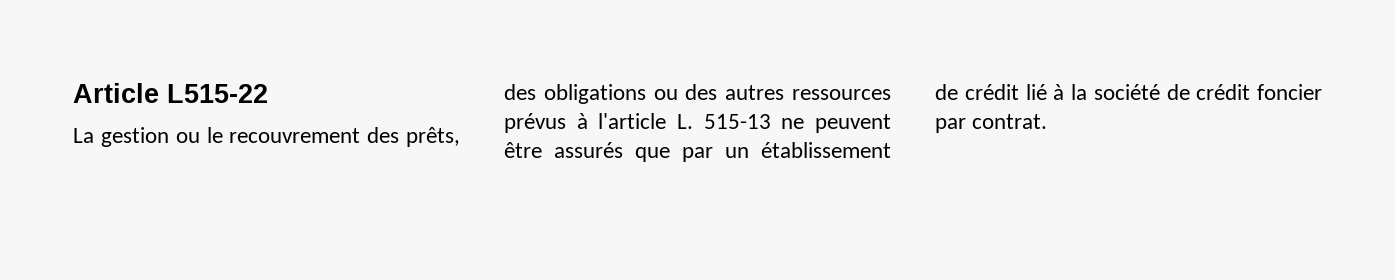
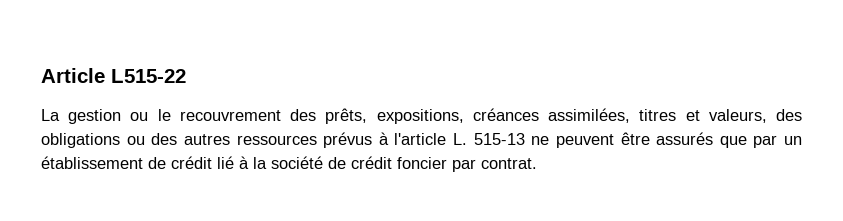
(460, 137) none -> [376,108,767,124] expositions, créances assimilées, titres et valeurs,

